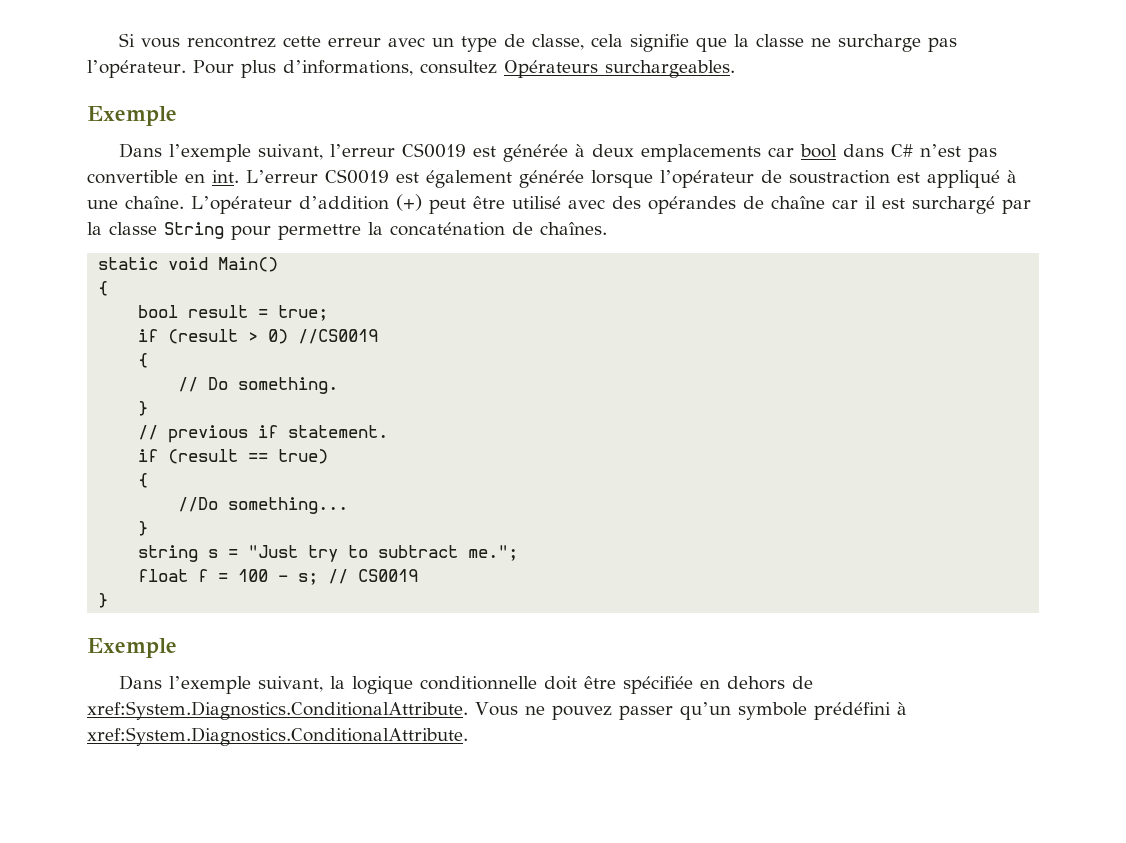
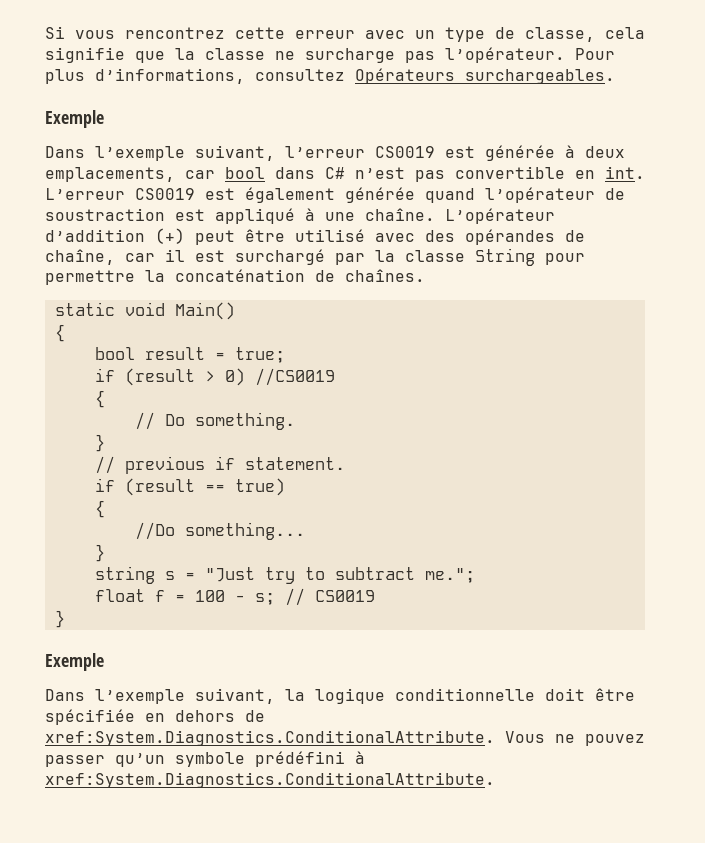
[640,144,761,162] emplacements -> [45,167,175,182] emplacements,
[591,170,653,188] lorsque -> [425,188,475,203] quand
[771,196,825,209] chaîne -> [45,249,115,265] chaîne,

